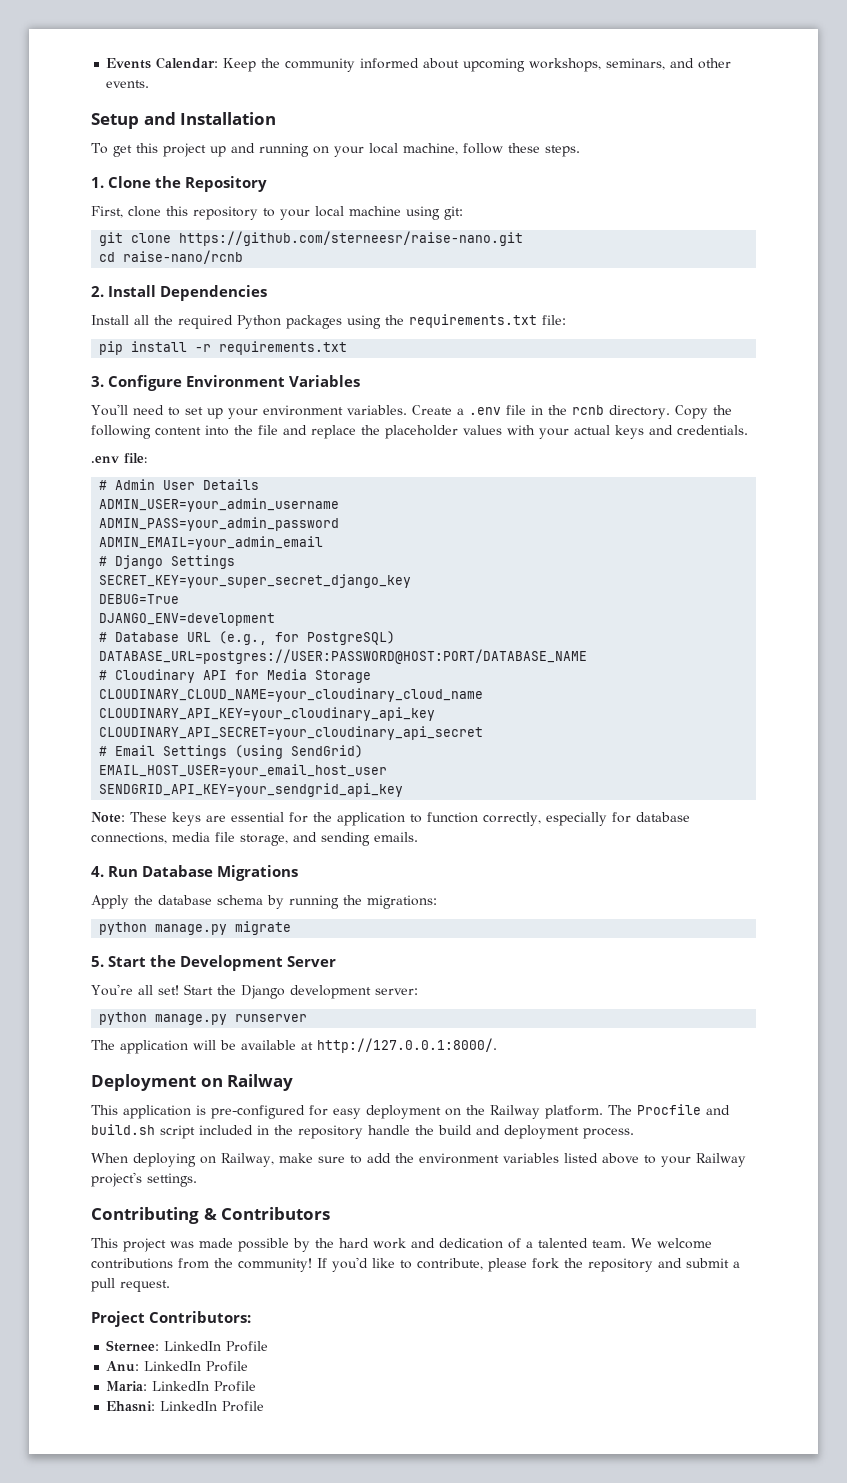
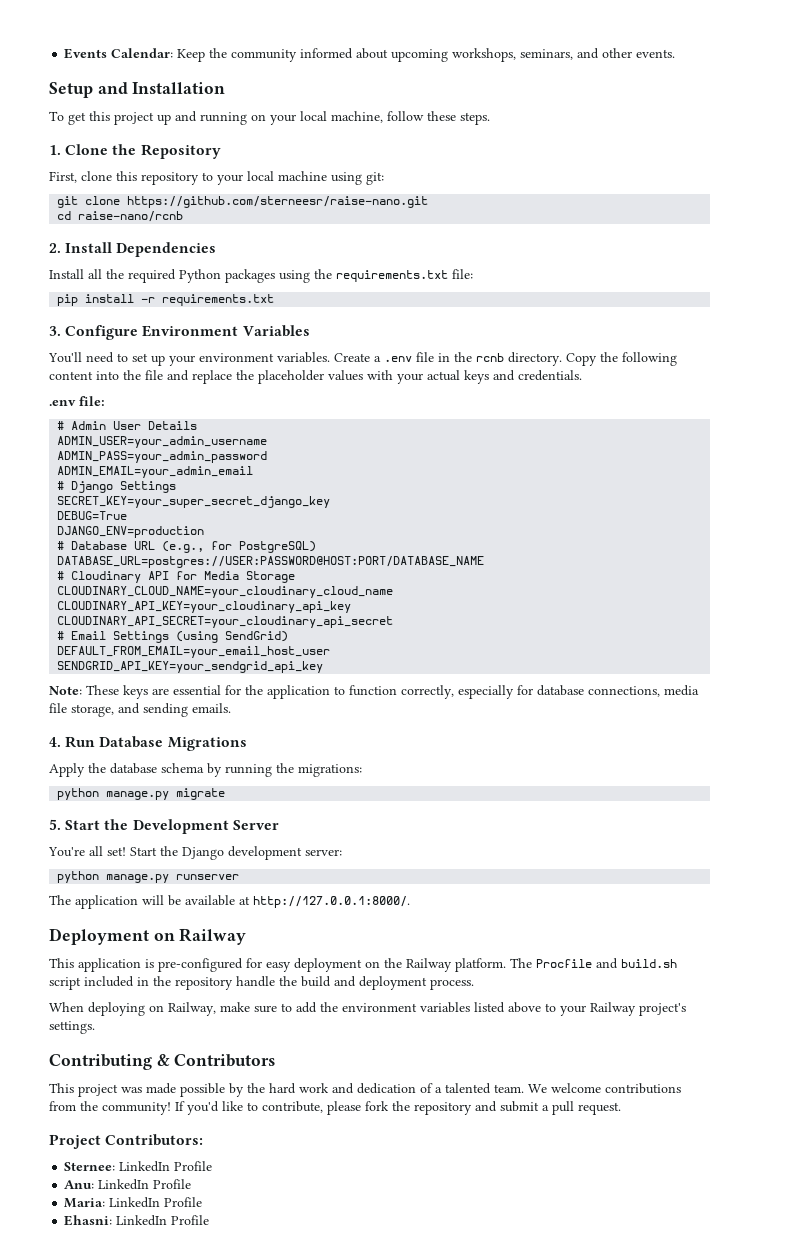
[99,613,276,626] DJANGO_ENV=development -> [57,526,205,538] DJANGO_ENV=production
[99,764,388,778] EMAIL_HOST_USER=your_email_host_user -> [57,646,331,658] DEFAULT_FROM_EMAIL=your_email_host_user

